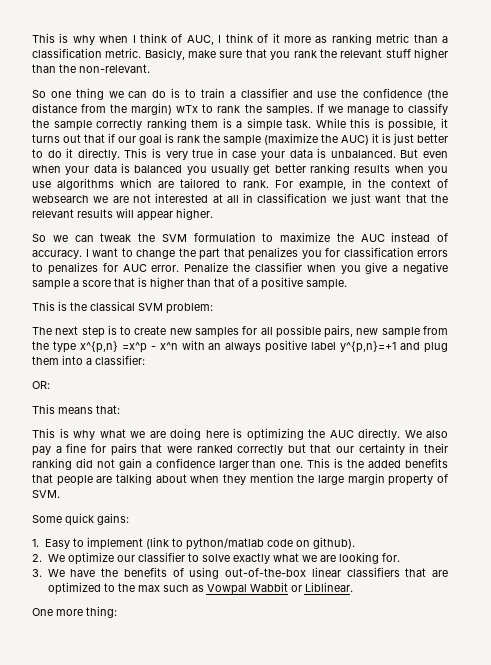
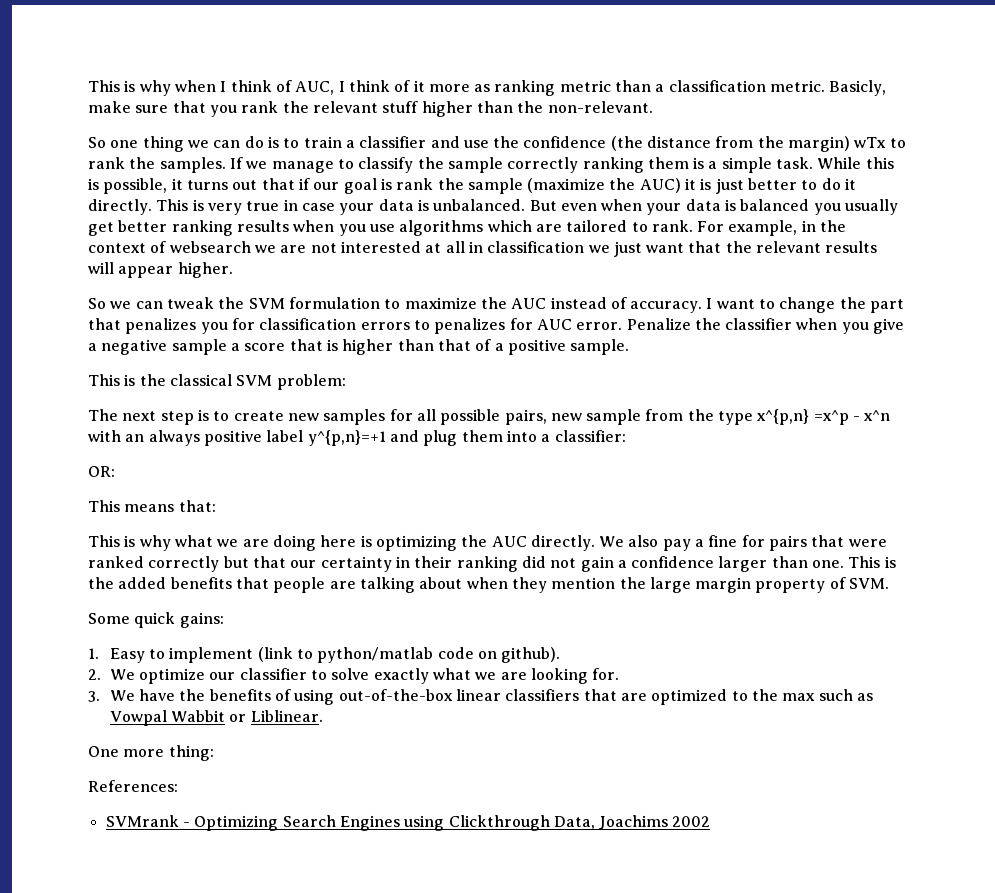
(117, 612) none -> [88,780,178,792] [105,815,711,831] // References: // SVMrank - Optimizing Search Engines using Clickthrough Data, Joachims 2002

